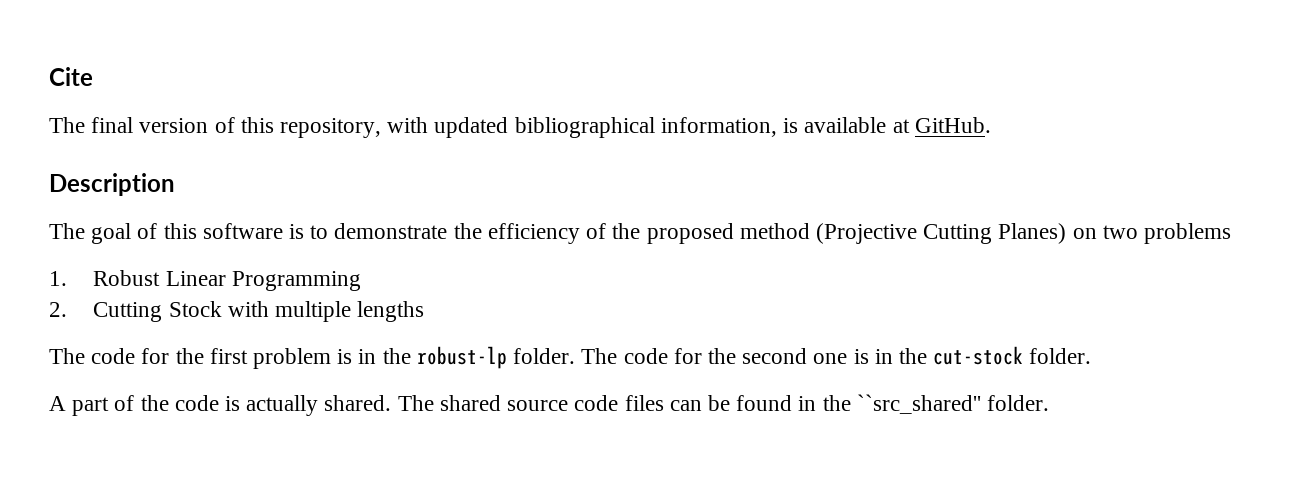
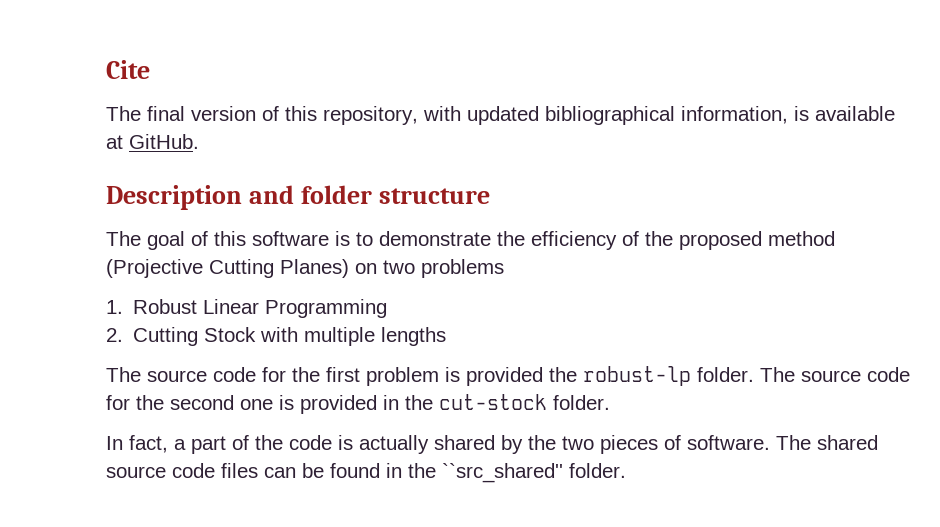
(175, 184) none -> [249,185,491,204] and folder structure
(85, 356) none -> [147,370,207,382] source
[358,349,377,364] in -> [466,367,543,386] provided
(618, 356) none -> [801,370,861,382] source
(869, 356) none -> [300,395,377,414] provided
[49,396,66,411] A -> [106,435,186,453] In fact, a
[324,395,392,411] shared. -> [434,435,770,454] shared by the two pieces of software.

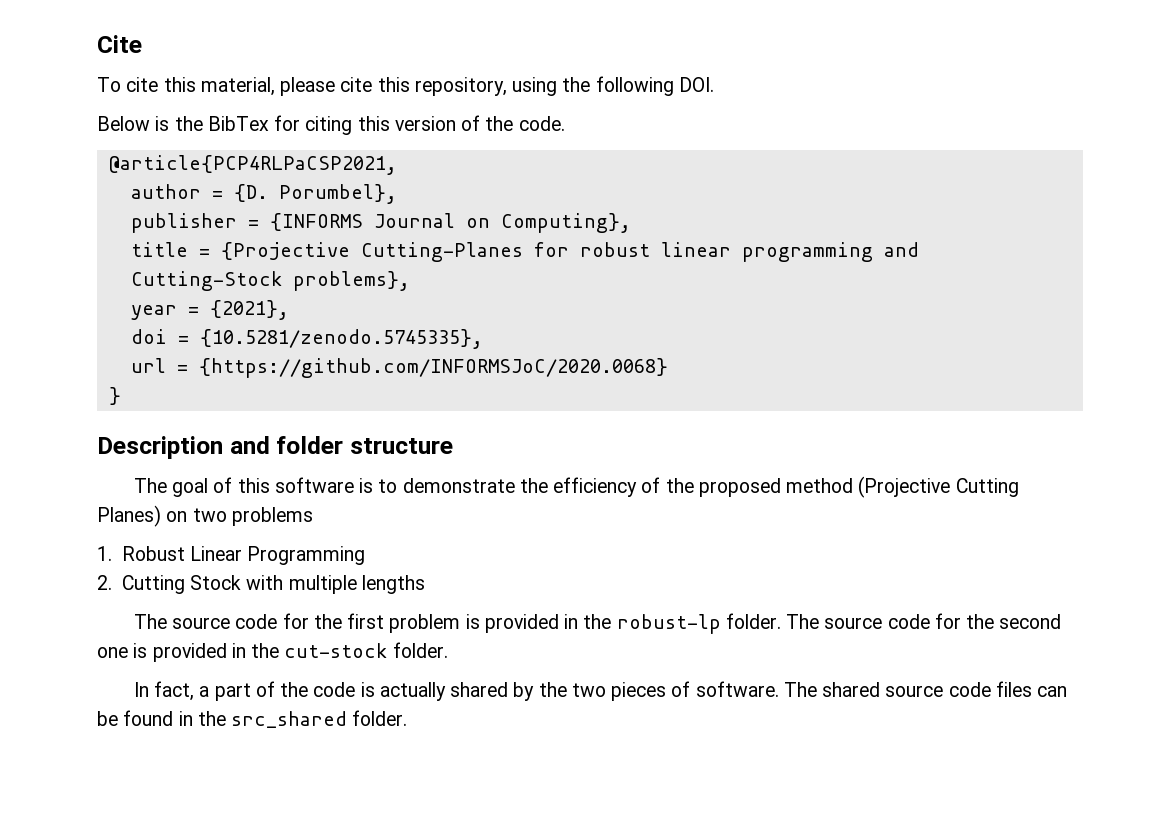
[106,106,895,125] [106,134,199,149] The final version of this repository, with updated bibliographical information, is available at GitHub. -> [97,76,714,96] [97,115,565,135] [108,155,397,175] [130,184,397,204] [130,213,631,233] [130,242,919,262] [130,271,410,291] [130,300,289,320] [130,329,483,349] [130,358,668,378] [108,387,121,405] To cite this material, please cite this repository, using the following DOI. // Below is the BibTex for citing this version of the code. // @article{PCP4RLPaCSP2021, // author = {D. Porumbel}, // publisher = {INFORMS Journal on Computing}, // title = {Projective Cutting-Planes for robust linear programming and Cutting-Stock problems}, // year = {2021}, // doi = {10.5281/zenodo.5745335}, // url = {https://github.com/INFORMSJoC/2020.0068} // }
(543, 376) none -> [564,614,579,629] in
[442,463,563,483] ``src_shared'' -> [231,711,348,728] src_shared

